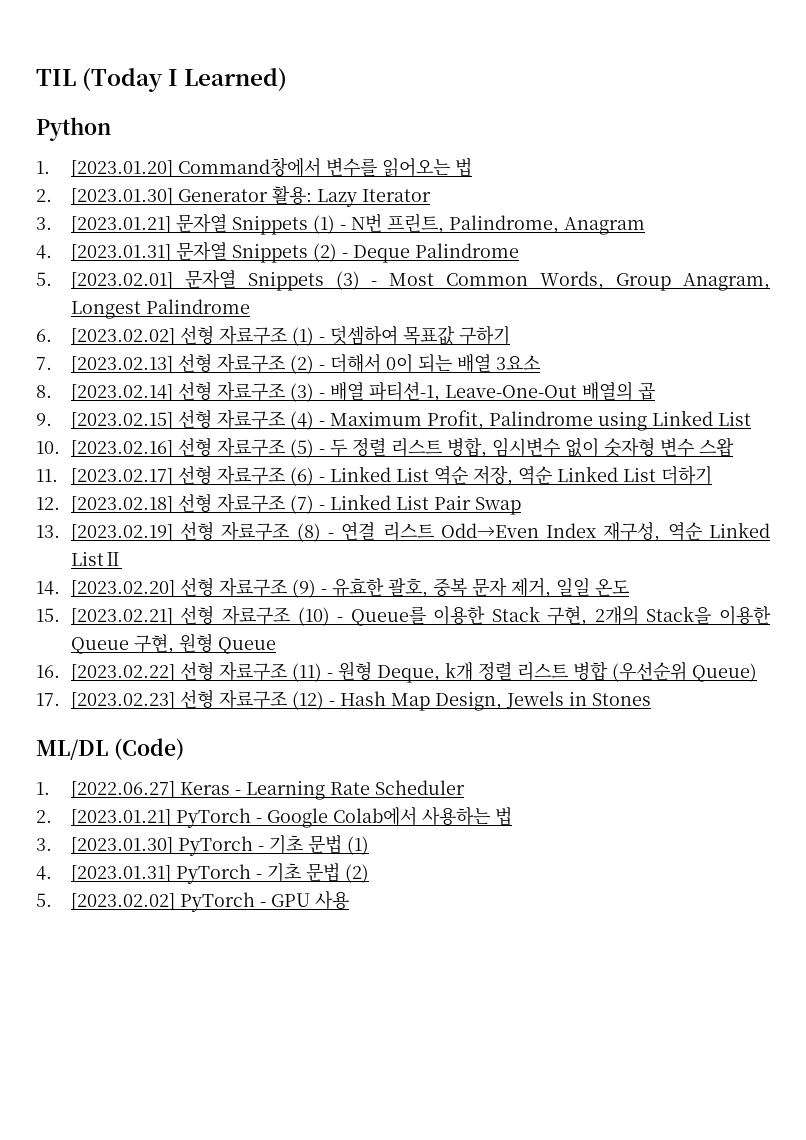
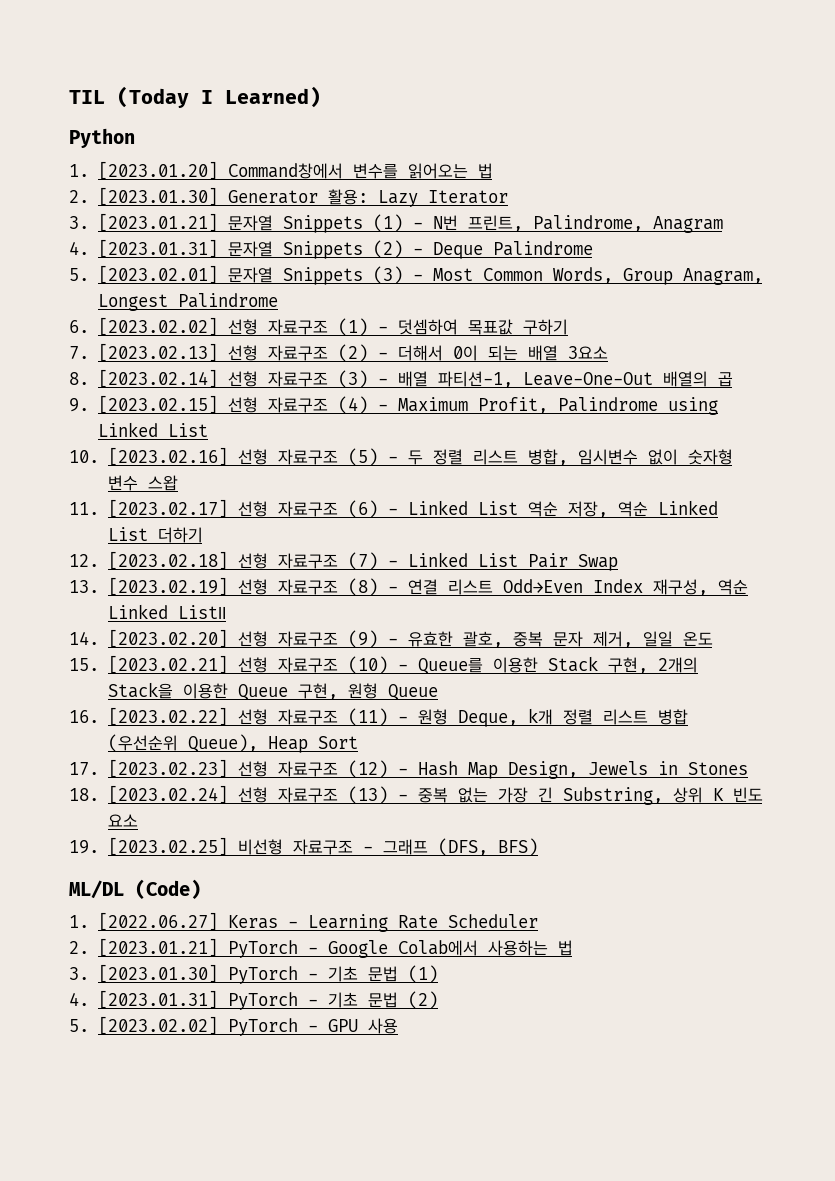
[691,663,757,682] Queue) -> [187,734,358,753] Queue), Heap Sort
(651, 699) none -> [69,785,763,805] [107,814,138,827] [69,837,538,856] // 18. [2023.02.24] 선형 자료구조 (13) - 중복 없는 가장 긴 Substring, 상위 K 빈도 요소 // 19. [2023.02.25] 비선형 자료구조 - 그래프 (DFS, BFS)

